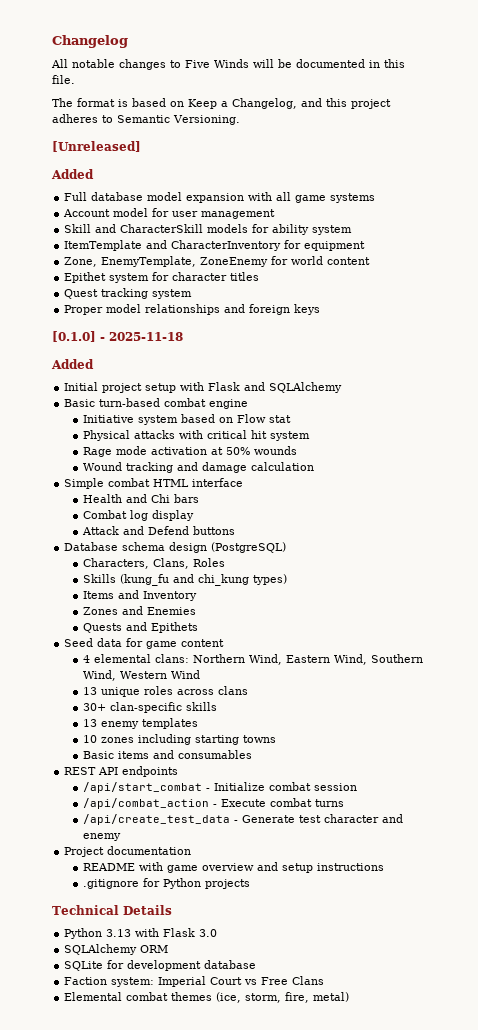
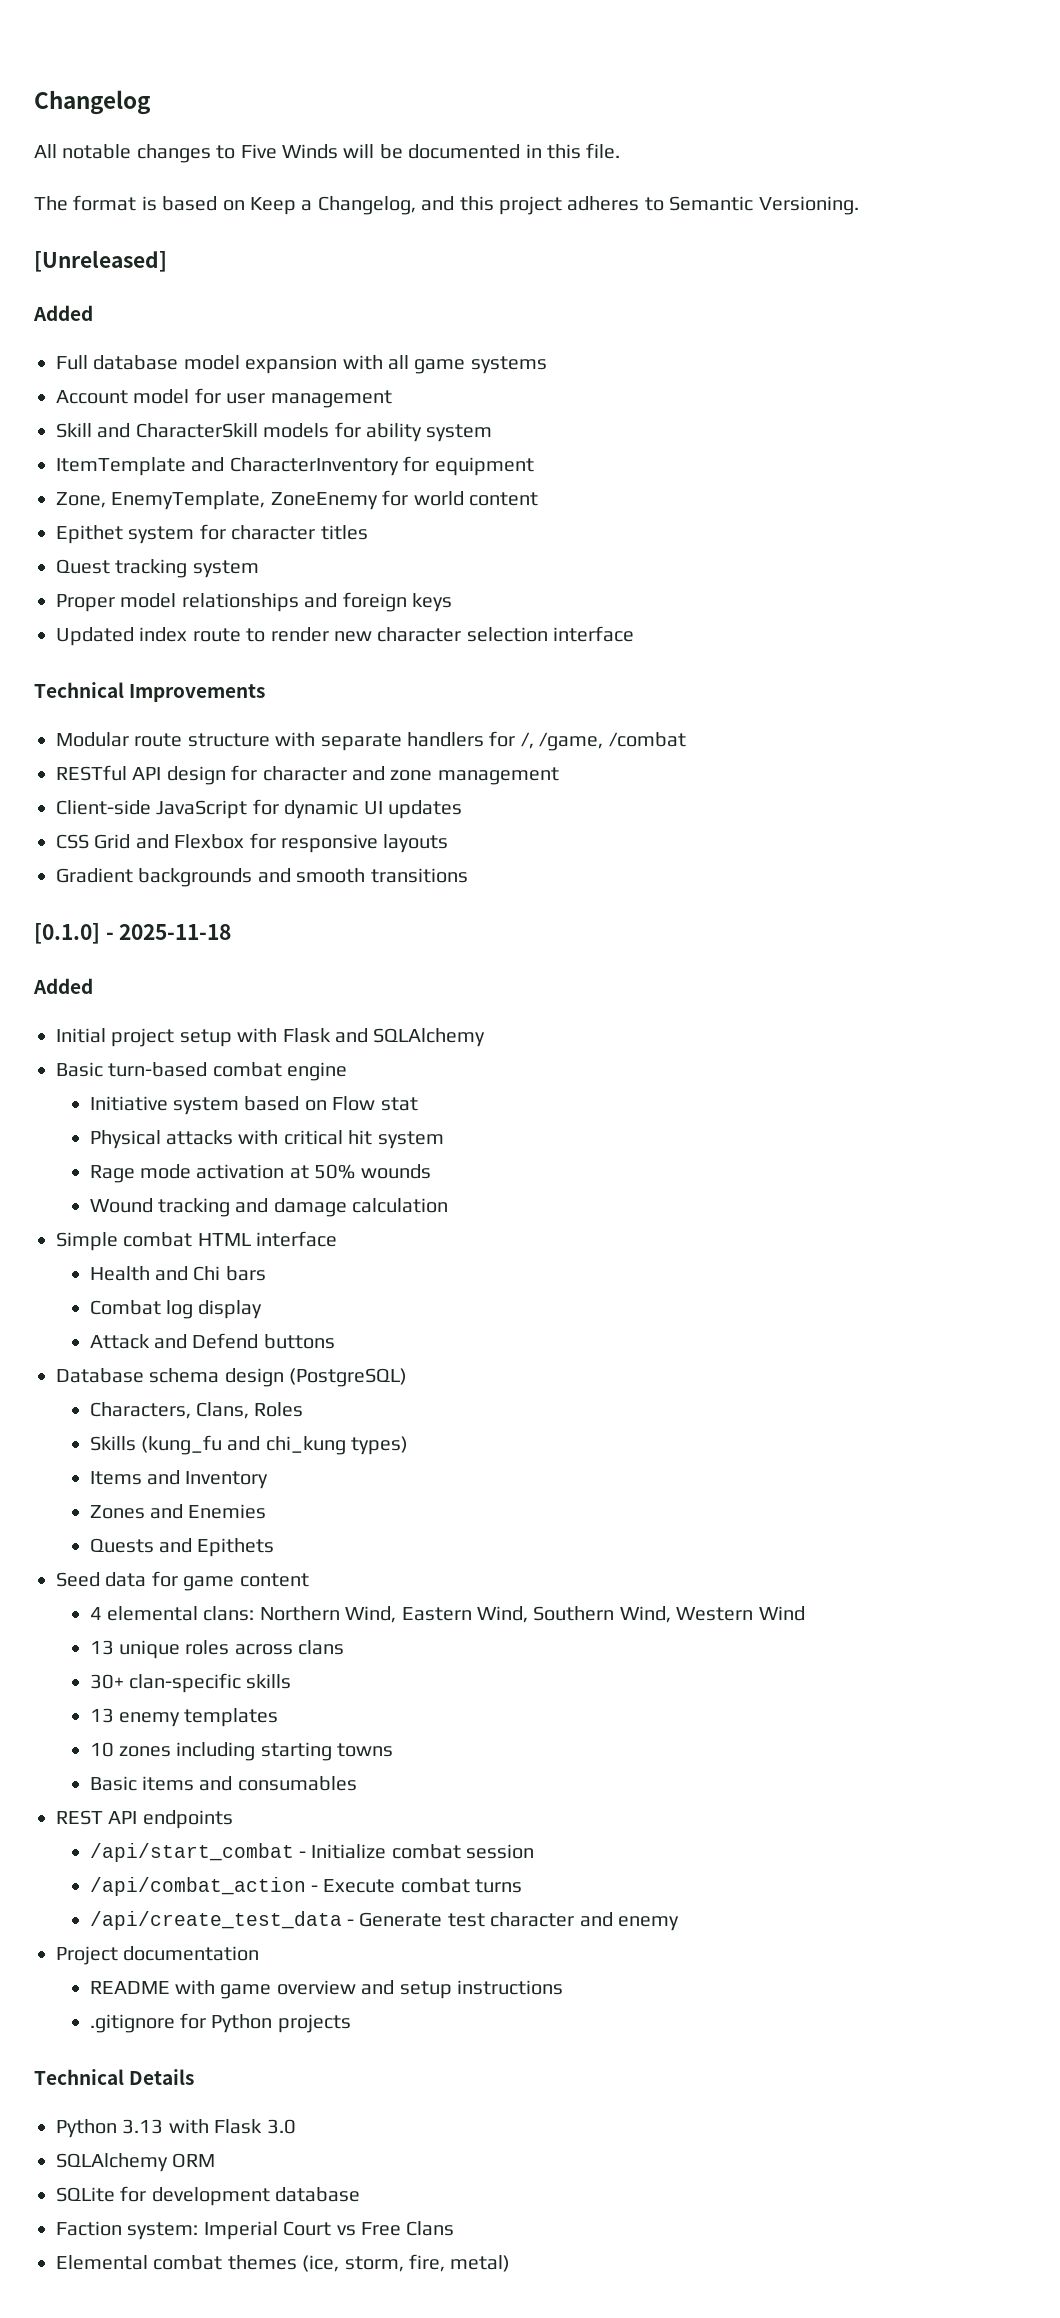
(321, 309) none -> [56,626,635,646] [34,682,266,702] [56,731,686,751] [56,765,559,785] [56,799,462,819] [56,833,449,853] [56,868,468,887] // Updated index route to render new character selection interface // Technical Improvements // Modular route structure with separate handlers for /, /game, /combat // RESTful API design for character and zone management // Client-side JavaScript for dynamic UI updates // CSS Grid and Flexbox for responsive layouts // Gradient backgrounds and smooth transitions

